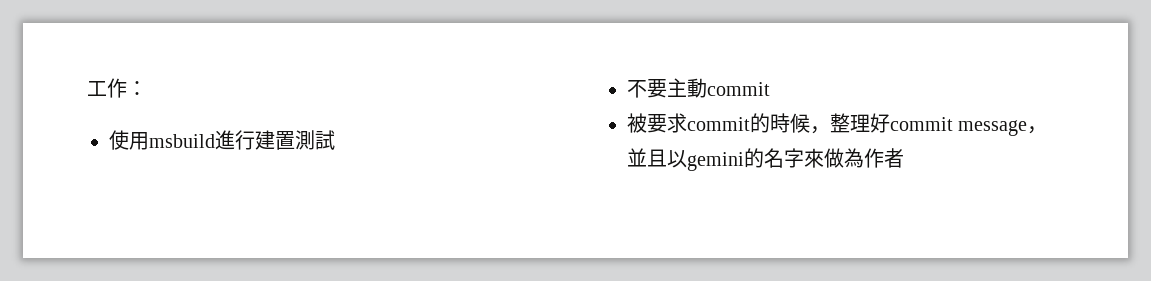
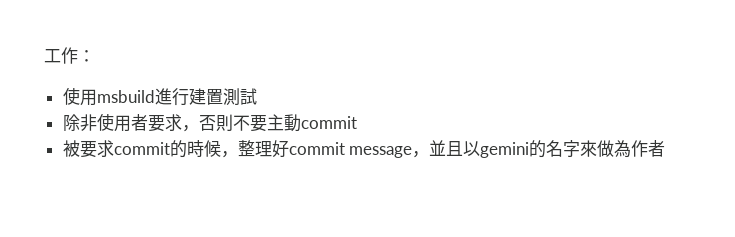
(335, 140) none -> [62,113,233,132] 除非使用者要求，否則

